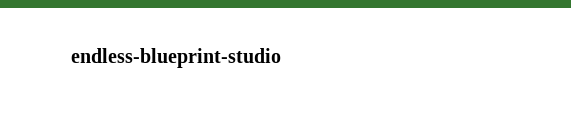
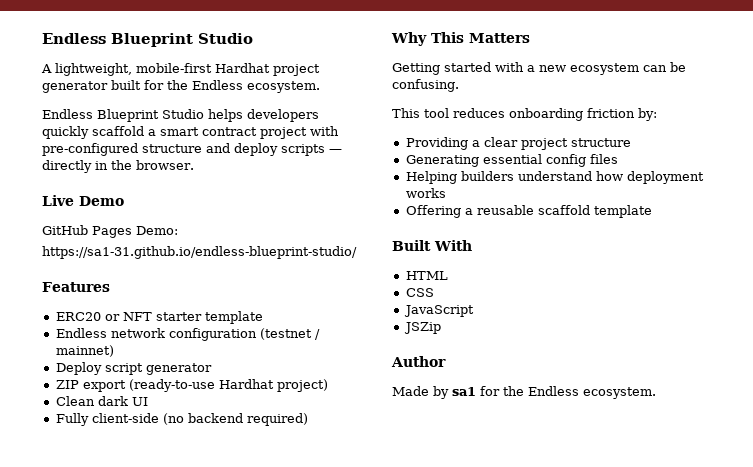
[71,48,281,68] endless-blueprint-studio -> [42,33,253,47] [41,63,320,76] [42,80,320,93] [42,109,319,122] [42,126,339,139] [42,143,342,156] [42,160,194,173] [42,195,124,206] [42,225,178,238] [42,246,357,259] [42,282,110,292] [55,311,263,324] [55,328,320,341] [55,345,114,357] [55,362,212,375] [55,379,328,392] [55,396,148,406] [55,413,308,426] [391,32,530,46] [392,62,686,75] [392,79,459,92] [392,108,657,121] [405,137,631,150] [405,154,618,167] [405,171,704,184] [405,188,446,198] [405,205,652,218] [392,240,472,251] [405,271,448,280] [405,288,434,297] [403,305,474,317] [403,322,441,334] [391,356,446,367] [392,386,656,399] Endless Blueprint Studio // A lightweight, mobile-first Hardhat project generator built for the Endless ecosystem. // Endless Blueprint Studio helps developers quickly scaffold a smart contract project with pre-configured structure and deploy scripts — directly in the browser. // Live Demo // GitHub Pages Demo: // https://sa1-31.github.io/endless-blueprint-studio/ // Features // ERC20 or NFT starter template // Endless network configuration (testnet / mainnet) // Deploy script generator // ZIP export (ready-to-use Hardhat project) // Clean dark UI // Fully client-side (no backend required) // Why This Matters // Getting started with a new ecosystem can be confusing. // This tool reduces onboarding friction by: // Providing a clear project structure // Generating essential config files // Helping builders understand how deployment works // Offering a reusable scaffold template // Built With // HTML // CSS // JavaScript // JSZip // Author // Made by sa1 for the Endless ecosystem.

